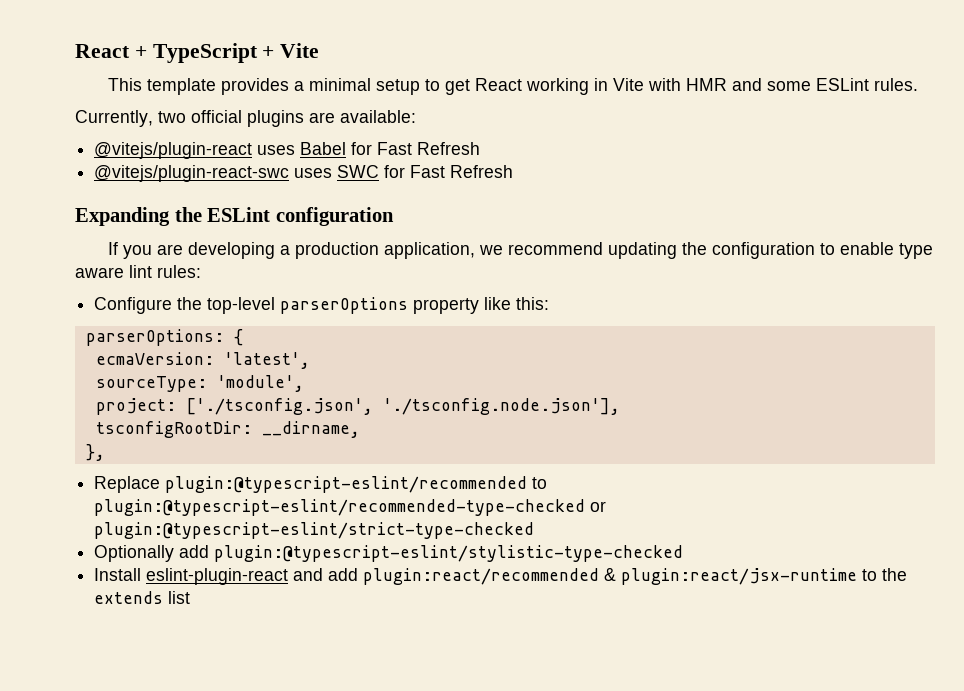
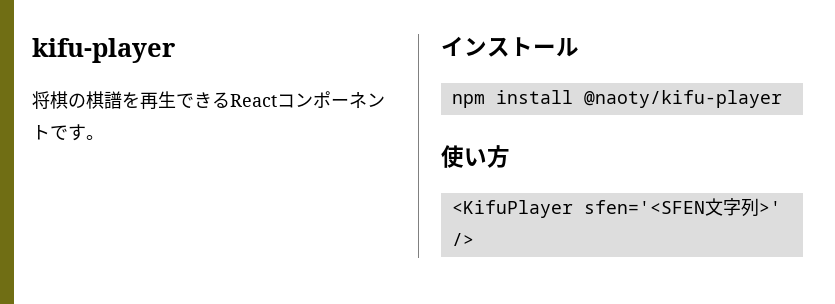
[75,43,320,63] [107,78,918,95] [75,110,416,127] [94,142,481,159] [94,165,514,182] [75,207,394,226] [107,242,933,259] [75,265,201,278] [94,297,550,314] [85,329,243,346] [95,352,310,369] [95,375,304,392] [95,398,620,415] [95,421,360,438] [85,444,105,461] [94,476,548,493] [94,499,607,516] [94,522,535,539] [94,545,684,562] [94,568,908,585] [94,591,191,604] React + TypeScript + Vite // This template provides a minimal setup to get React working in Vite with HMR and some ESLint rules. // Currently, two official plugins are available: // @vitejs/plugin-react uses Babel for Fast Refresh // @vitejs/plugin-react-swc uses SWC for Fast Refresh // Expanding the ESLint configuration // If you are developing a production application, we recommend updating the configuration to enable type aware lint rules: // Configure the top-level parserOptions property like this: // parserOptions: { // ecmaVersion: 'latest', // sourceType: 'module', // project: ['./tsconfig.json', './tsconfig.node.json'], // tsconfigRootDir: __dirname, // }, // Replace plugin:@typescript-eslint/recommended to plugin:@typescript-eslint/recommended-type-checked or plugin:@typescript-eslint/strict-type-checked // Optionally add plugin:@typescript-eslint/stylistic-type-checked // Install eslint-plugin-react and add plugin:react/recommended & plugin:react/jsx-runtime to the extends list -> [32,38,175,63] [32,91,385,110] [32,124,104,141] [441,36,579,57] [451,90,782,108] [441,145,510,168] [451,198,781,218] [451,233,474,246] kifu-player // 将棋の棋譜を再生できるReactコンポーネントです。 // インストール // npm install @naoty/kifu-player // 使い方 // <KifuPlayer sfen='<SFEN文字列>' />

